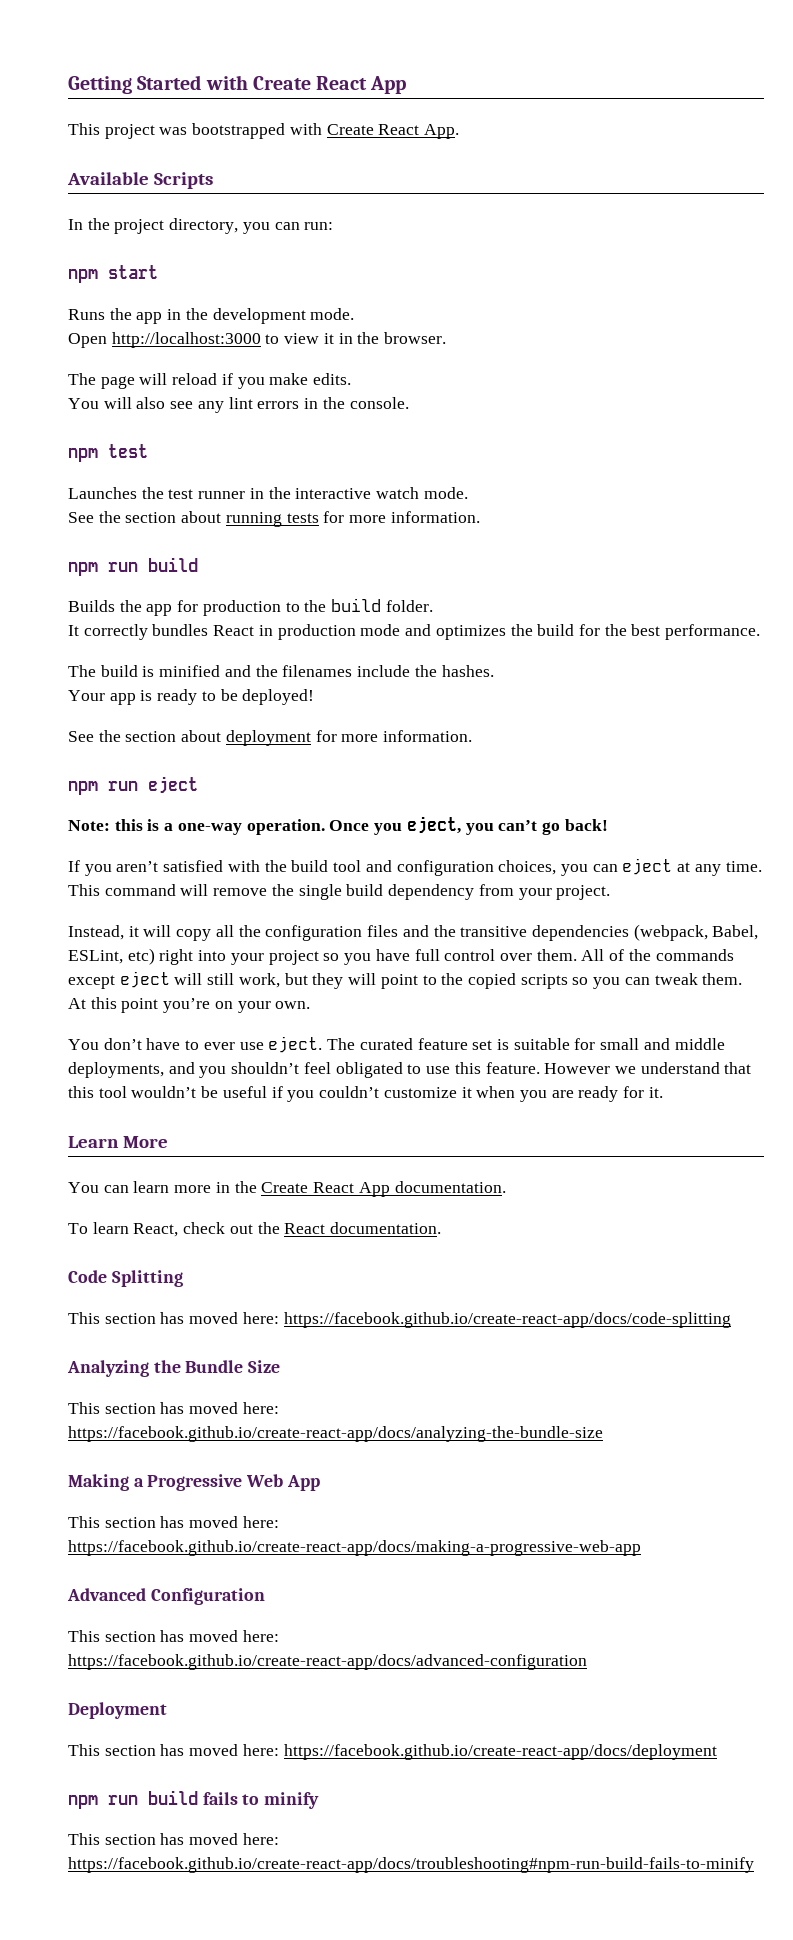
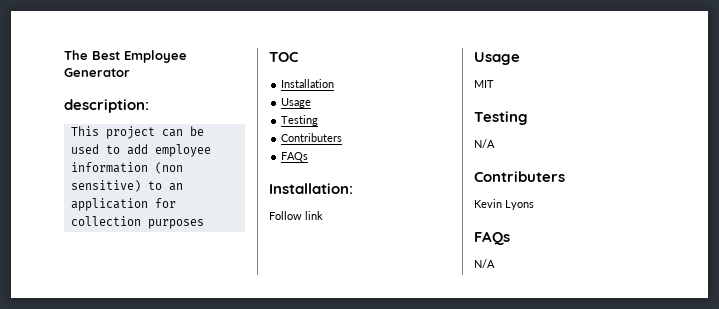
[68,75,407,94] [68,123,460,139] [67,172,213,189] [68,218,334,234] [68,265,158,283] [68,308,355,324] [68,332,447,348] [68,373,352,389] [68,397,409,413] [68,444,148,462] [68,487,468,499] [68,511,480,527] [68,557,198,576] [68,598,433,616] [68,624,761,640] [68,665,494,677] [68,689,315,705] [68,730,473,746] [68,776,198,795] [68,816,608,835] [68,858,762,876] [68,884,611,900] [68,924,759,941] [68,948,734,965] [68,971,743,989] [68,997,311,1013] [68,1036,725,1053] [68,1062,752,1078] [68,1086,663,1102] [68,1136,168,1148] [68,1181,506,1197] [68,1222,442,1237] [68,1270,183,1287] [68,1312,731,1328] [67,1360,281,1377] [68,1402,279,1414] [68,1426,603,1442] [68,1474,320,1491] [68,1516,279,1528] [68,1540,641,1556] [67,1588,265,1605] [68,1630,279,1642] [68,1654,587,1670] [68,1702,167,1719] [68,1744,717,1760] [68,1790,320,1809] [68,1833,279,1845] [68,1857,754,1873] Getting Started with Create React App // This project was bootstrapped with Create React App. // Available Scripts // In the project directory, you can run: // npm start // Runs the app in the development mode. // Open http://localhost:3000 to view it in the browser. // The page will reload if you make edits. // You will also see any lint errors in the console. // npm test // Launches the test runner in the interactive watch mode. // See the section about running tests for more information. // npm run build // Builds the app for production to the build folder. // It correctly bundles React in production mode and optimizes the build for the best performance. // The build is minified and the filenames include the hashes. // Your app is ready to be deployed! // See the section about deployment for more information. // npm run eject // Note: this is a one-way operation. Once you eject, you can’t go back! // If you aren’t satisfied with the build tool and configuration choices, you can eject at any time. This command will remove the single build dependency from your project. // Instead, it will copy all the configuration files and the transitive dependencies (webpack, Babel, ESLint, etc) right into your project so you have full control over them. All of the commands except eject will still work, but they will point to the copied scripts so you can tweak them. At this point you’re on your own. // You don’t have to ever use eject. The curated feature set is suitable for small and middle deployments, and you shouldn’t feel obligated to use this feature. However we understand that this tool wouldn’t be useful if you couldn’t customize it when you are ready for it. // Learn More // You can learn more in the Create React App documentation. // To learn React, check out the React documentation. // Code Splitting // This section has moved here: https://facebook.github.io/create-react-app/docs/code-splitting // Analyzing the Bundle Size // This section has moved here: https://facebook.github.io/create-react-app/docs/analyzing-the-bundle-size // Making a Progressive Web App // This section has moved here: https://facebook.github.io/create-react-app/docs/making-a-progressive-web-app // Advanced Configuration // This section has moved here: https://facebook.github.io/create-react-app/docs/advanced-configuration // Deployment // This section has moved here: https://facebook.github.io/create-react-app/docs/deployment // npm run build fails to minify // This section has moved here: https://facebook.github.io/create-react-app/docs/troubleshooting#npm-run-build-fails-to-minify -> [64,50,187,63] [64,68,130,77] [64,99,149,113] [70,126,204,139] [70,144,211,157] [70,162,183,174] [70,180,183,192] [70,198,176,211] [70,216,204,229] [269,52,298,62] [281,79,335,88] [281,98,312,108] [281,115,319,126] [281,133,343,142] [281,152,309,162] [269,183,353,194] [269,211,323,220] [474,52,520,65] [474,80,494,88] [474,111,528,125] [474,139,495,148] [474,171,565,182] [474,199,534,210] [474,231,510,245] [474,259,495,268] The Best Employee Generator // description: // This project can be used to add employee information (non sensitive) to an application for collection purposes // TOC // Installation // Usage // Testing // Contributers // FAQs // Installation: // Follow link // Usage // MIT // Testing // N/A // Contributers // Kevin Lyons // FAQs // N/A

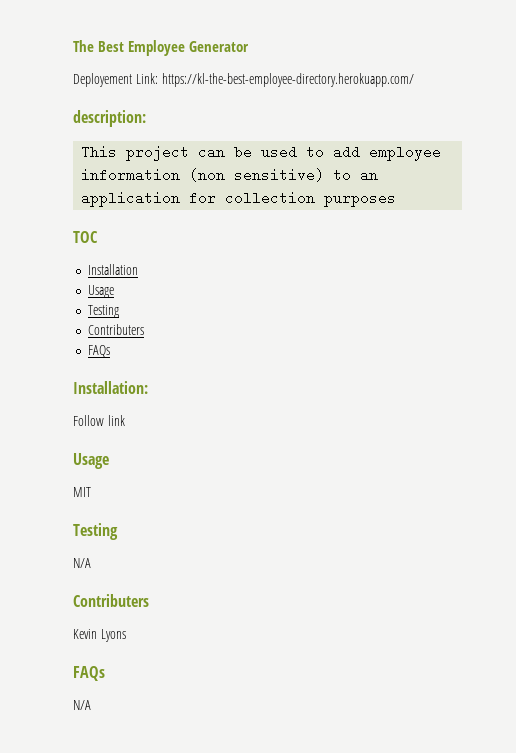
(130, 72) none -> [73,73,414,87] // Deployement Link: https://kl-the-best-employee-directory.herokuapp.com/

